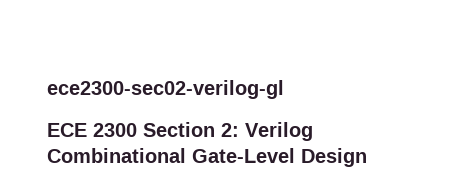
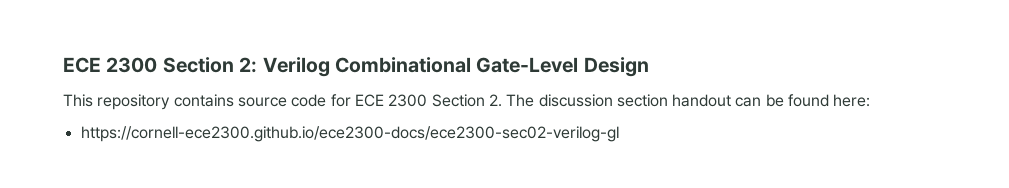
[47,80,284,99] ece2300-sec02-verilog-gl // -> (63, 65) none
(367, 157) none -> [63,94,871,110] [80,126,619,142] // This repository contains source code for ECE 2300 Section 2. The discussion section handout can be found here: // https://cornell-ece2300.github.io/ece2300-docs/ece2300-sec02-verilog-gl

